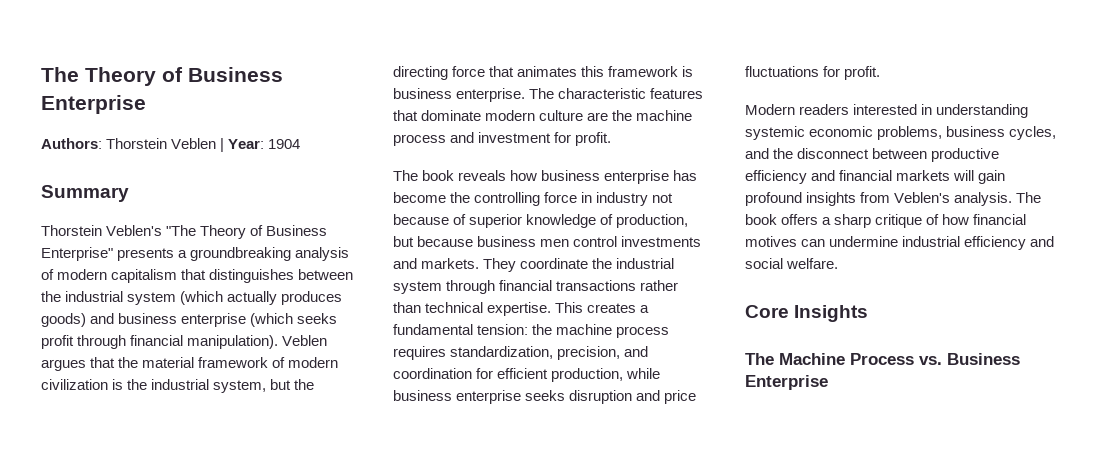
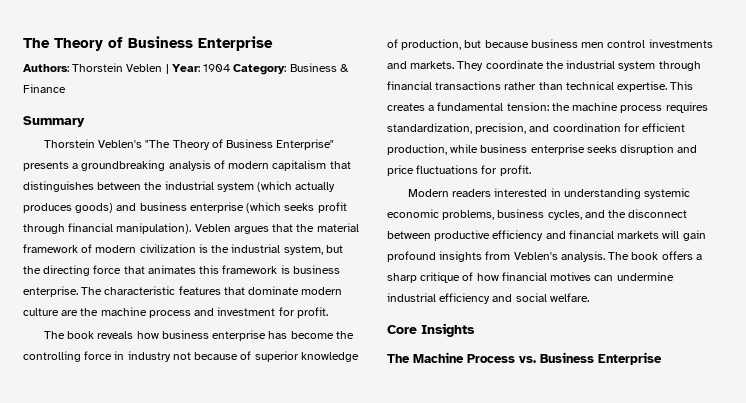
(301, 144) none -> [233,63,349,75] [23,84,66,93] Category: Business & Finance

